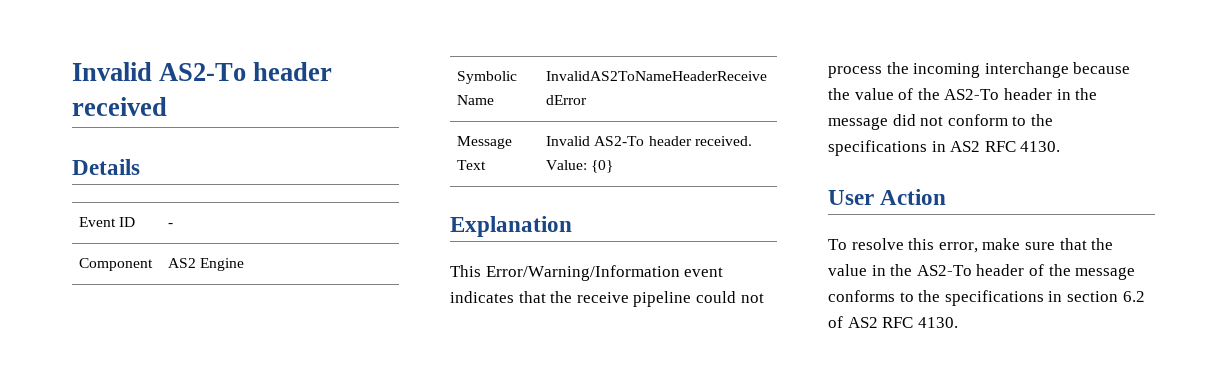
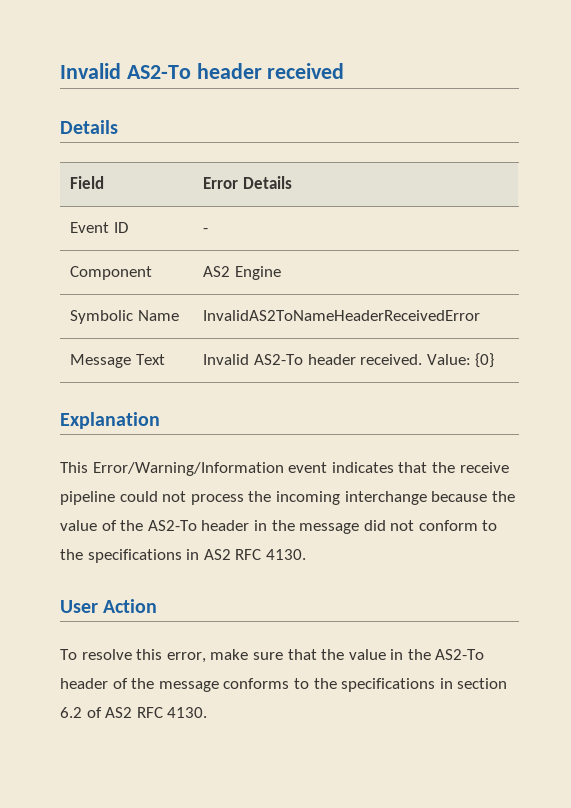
(140, 167) none -> [70,176,105,189] [203,176,292,189] // Field | Error Details

